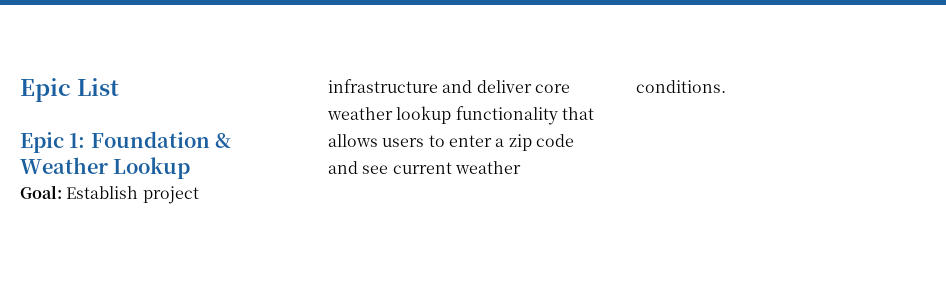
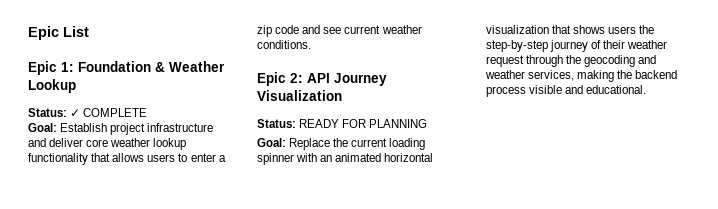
(191, 168) none -> [28,108,148,117] // Status: ✓ COMPLETE
(726, 86) none -> [257,72,387,86] [257,90,342,101] [257,119,428,128] [257,138,426,150] [257,153,434,165] [486,25,655,34] [486,40,668,52] [486,55,657,67] [485,70,678,82] [486,85,647,97] // Epic 2: API Journey Visualization // Status: READY FOR PLANNING // Goal: Replace the current loading spinner with an animated horizontal visualization that shows users the step-by-step journey of their weather request through the geocoding and weather services, making the backend process visible and educational.

